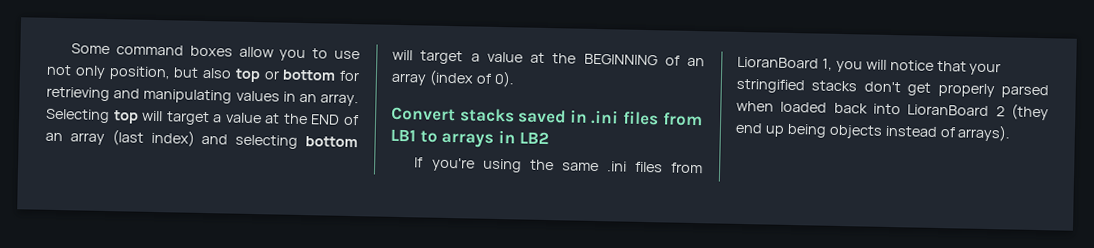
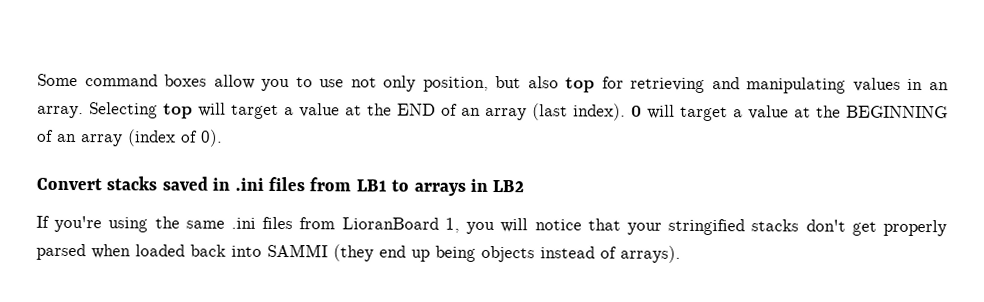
[263,69,337,81] or bottom -> (596, 85) none
[150,129,358,149] index) and selecting bottom -> [573,103,642,121] index). 0
[907,104,1005,117] LioranBoard 2 -> [267,243,328,258] SAMMI

